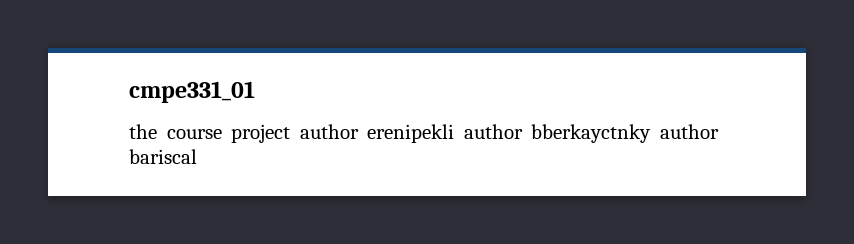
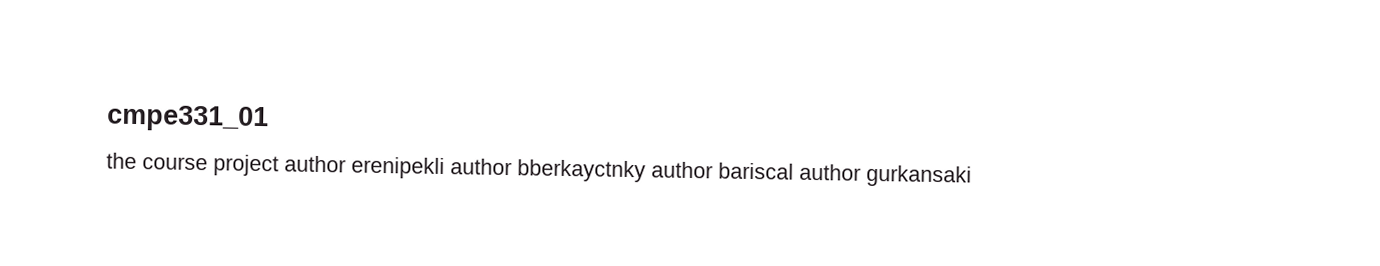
(197, 156) none -> [799,163,972,188] author gurkansaki

